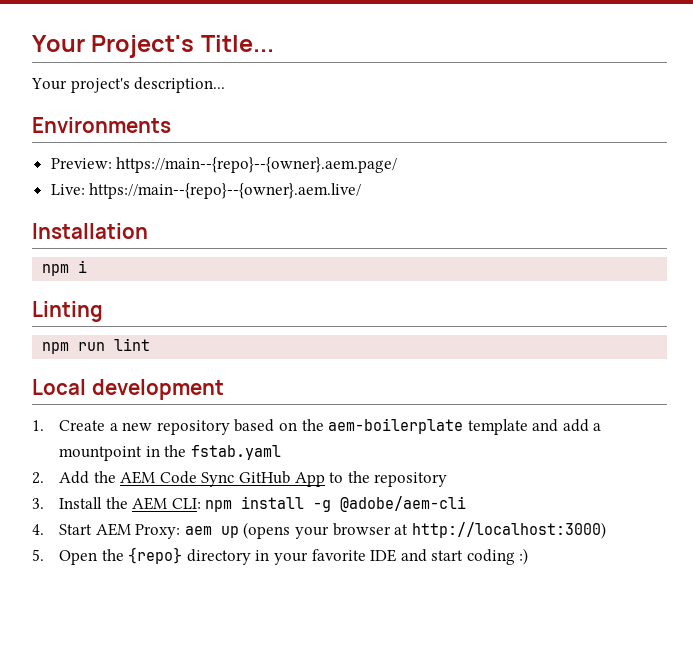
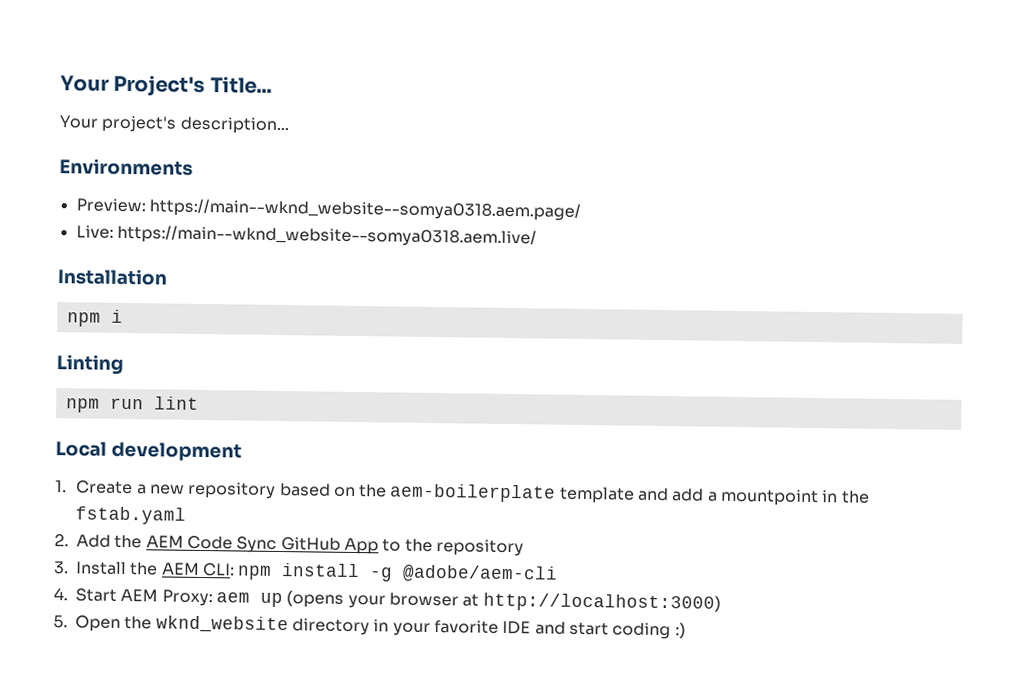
[116,157,398,173] https://main--{repo}--{owner}.aem.page/ -> [148,198,581,221] https://main--wknd_website--somya0318.aem.page/
[89,183,362,199] https://main--{repo}--{owner}.aem.live/ -> [116,224,537,248] https://main--wknd_website--somya0318.aem.live/
[128,547,183,564] {repo} -> [155,615,289,634] wknd_website

